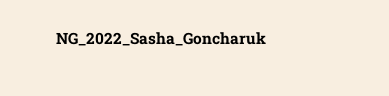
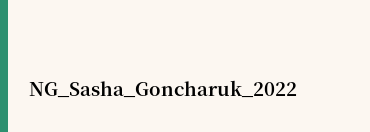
[56,32,266,46] NG_2022_Sasha_Goncharuk -> [29,80,297,98] NG_Sasha_Goncharuk_2022

